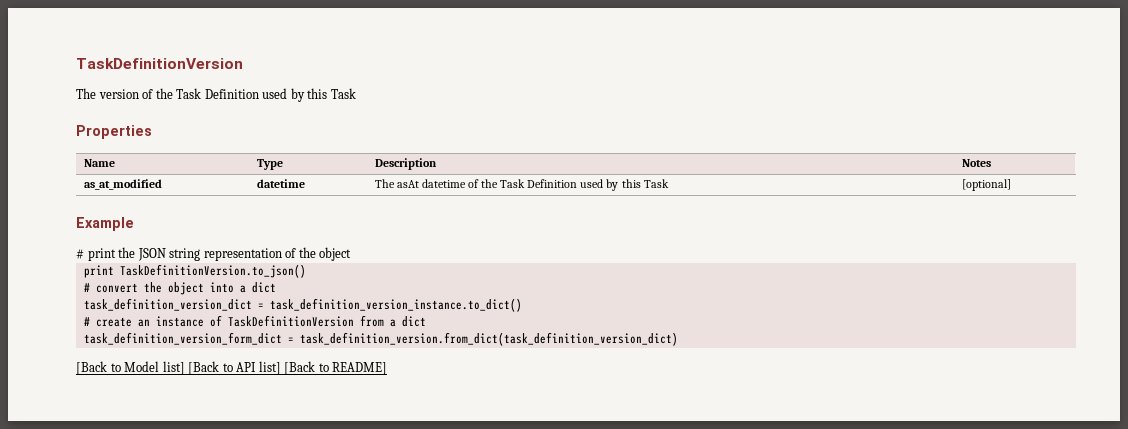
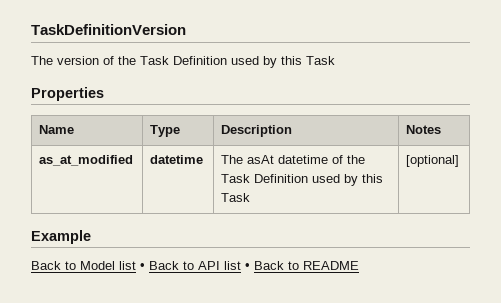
[76,247,352,261] [83,264,306,278] [83,282,276,295] [83,298,522,312] [83,315,426,327] [83,332,678,346] [76,361,388,375] # print the JSON string representation of the object // print TaskDefinitionVersion.to_json() // # convert the object into a dict // task_definition_version_dict = task_definition_version_instance.to_dict() // # create an instance of TaskDefinitionVersion from a dict // task_definition_version_form_dict = task_definition_version.from_dict(task_definition_version_dict) // [Back to Model list] [Back to API list] [Back to README] -> [31,261,359,270] Back to Model list • Back to API list • Back to README

